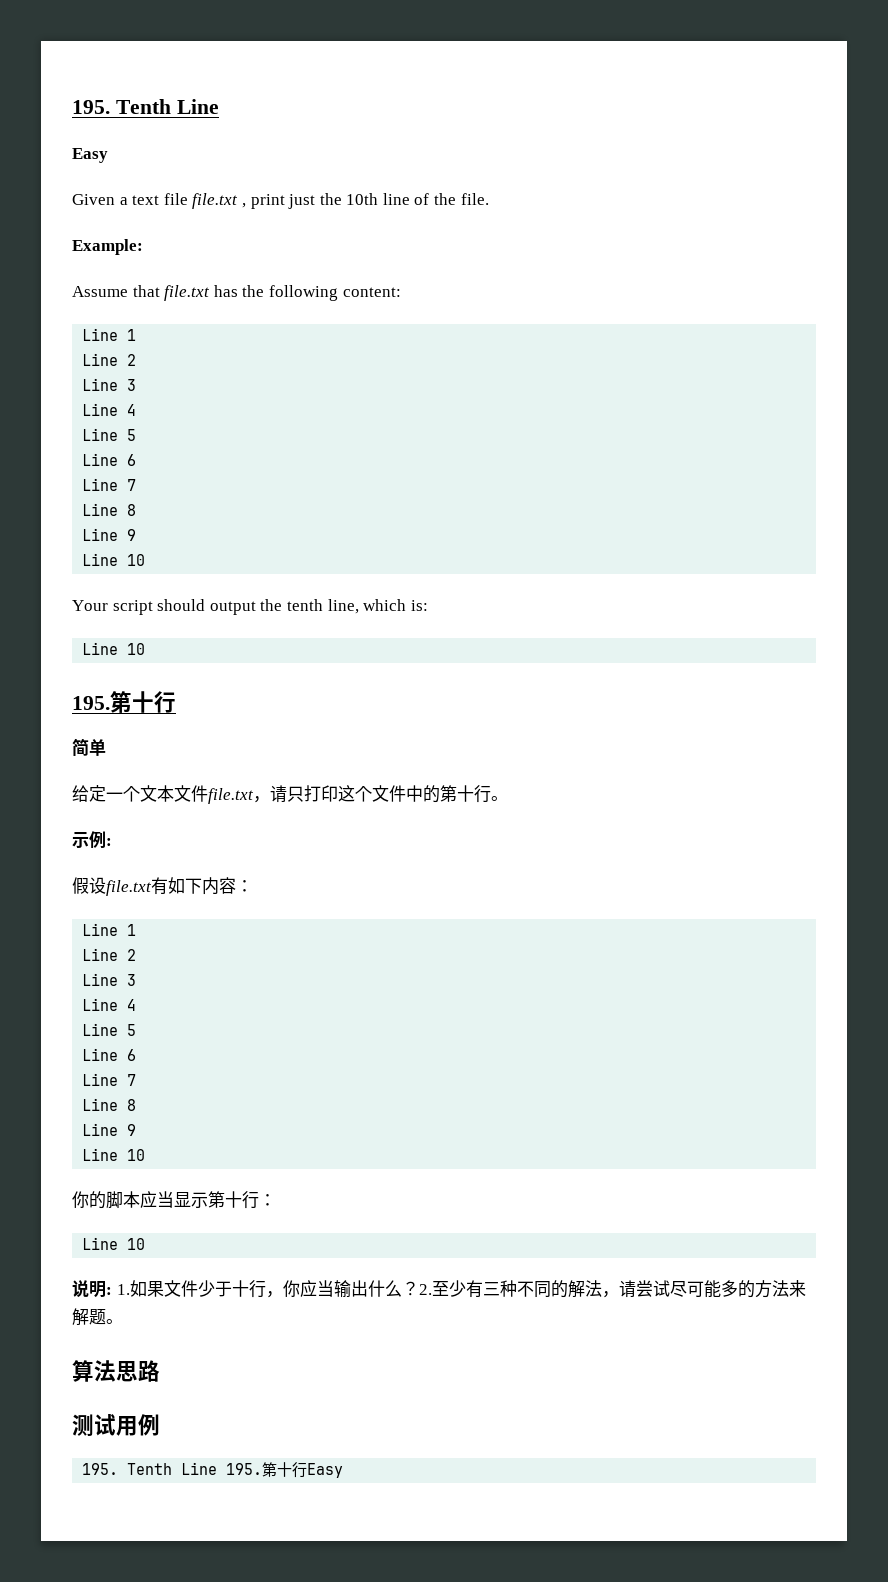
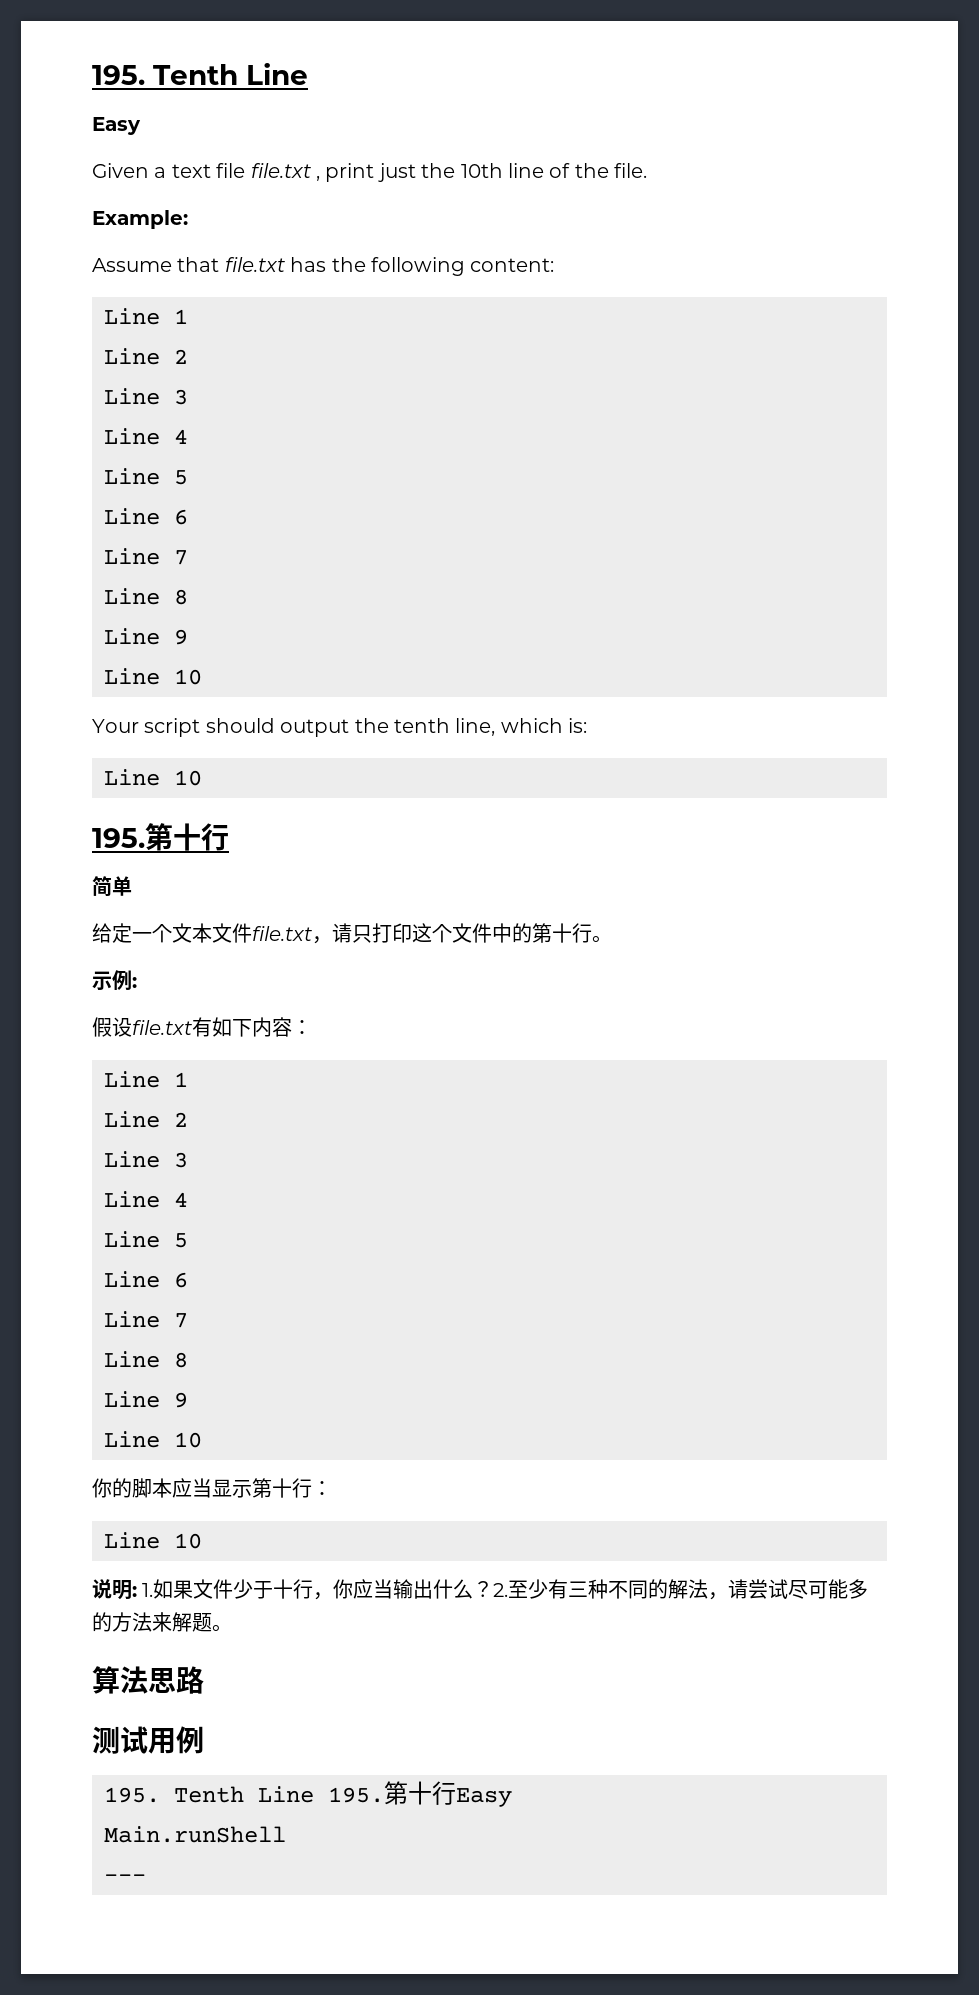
(344, 1470) none -> [104,1826,286,1843] [104,1874,146,1882] // Main.runShell // ---

